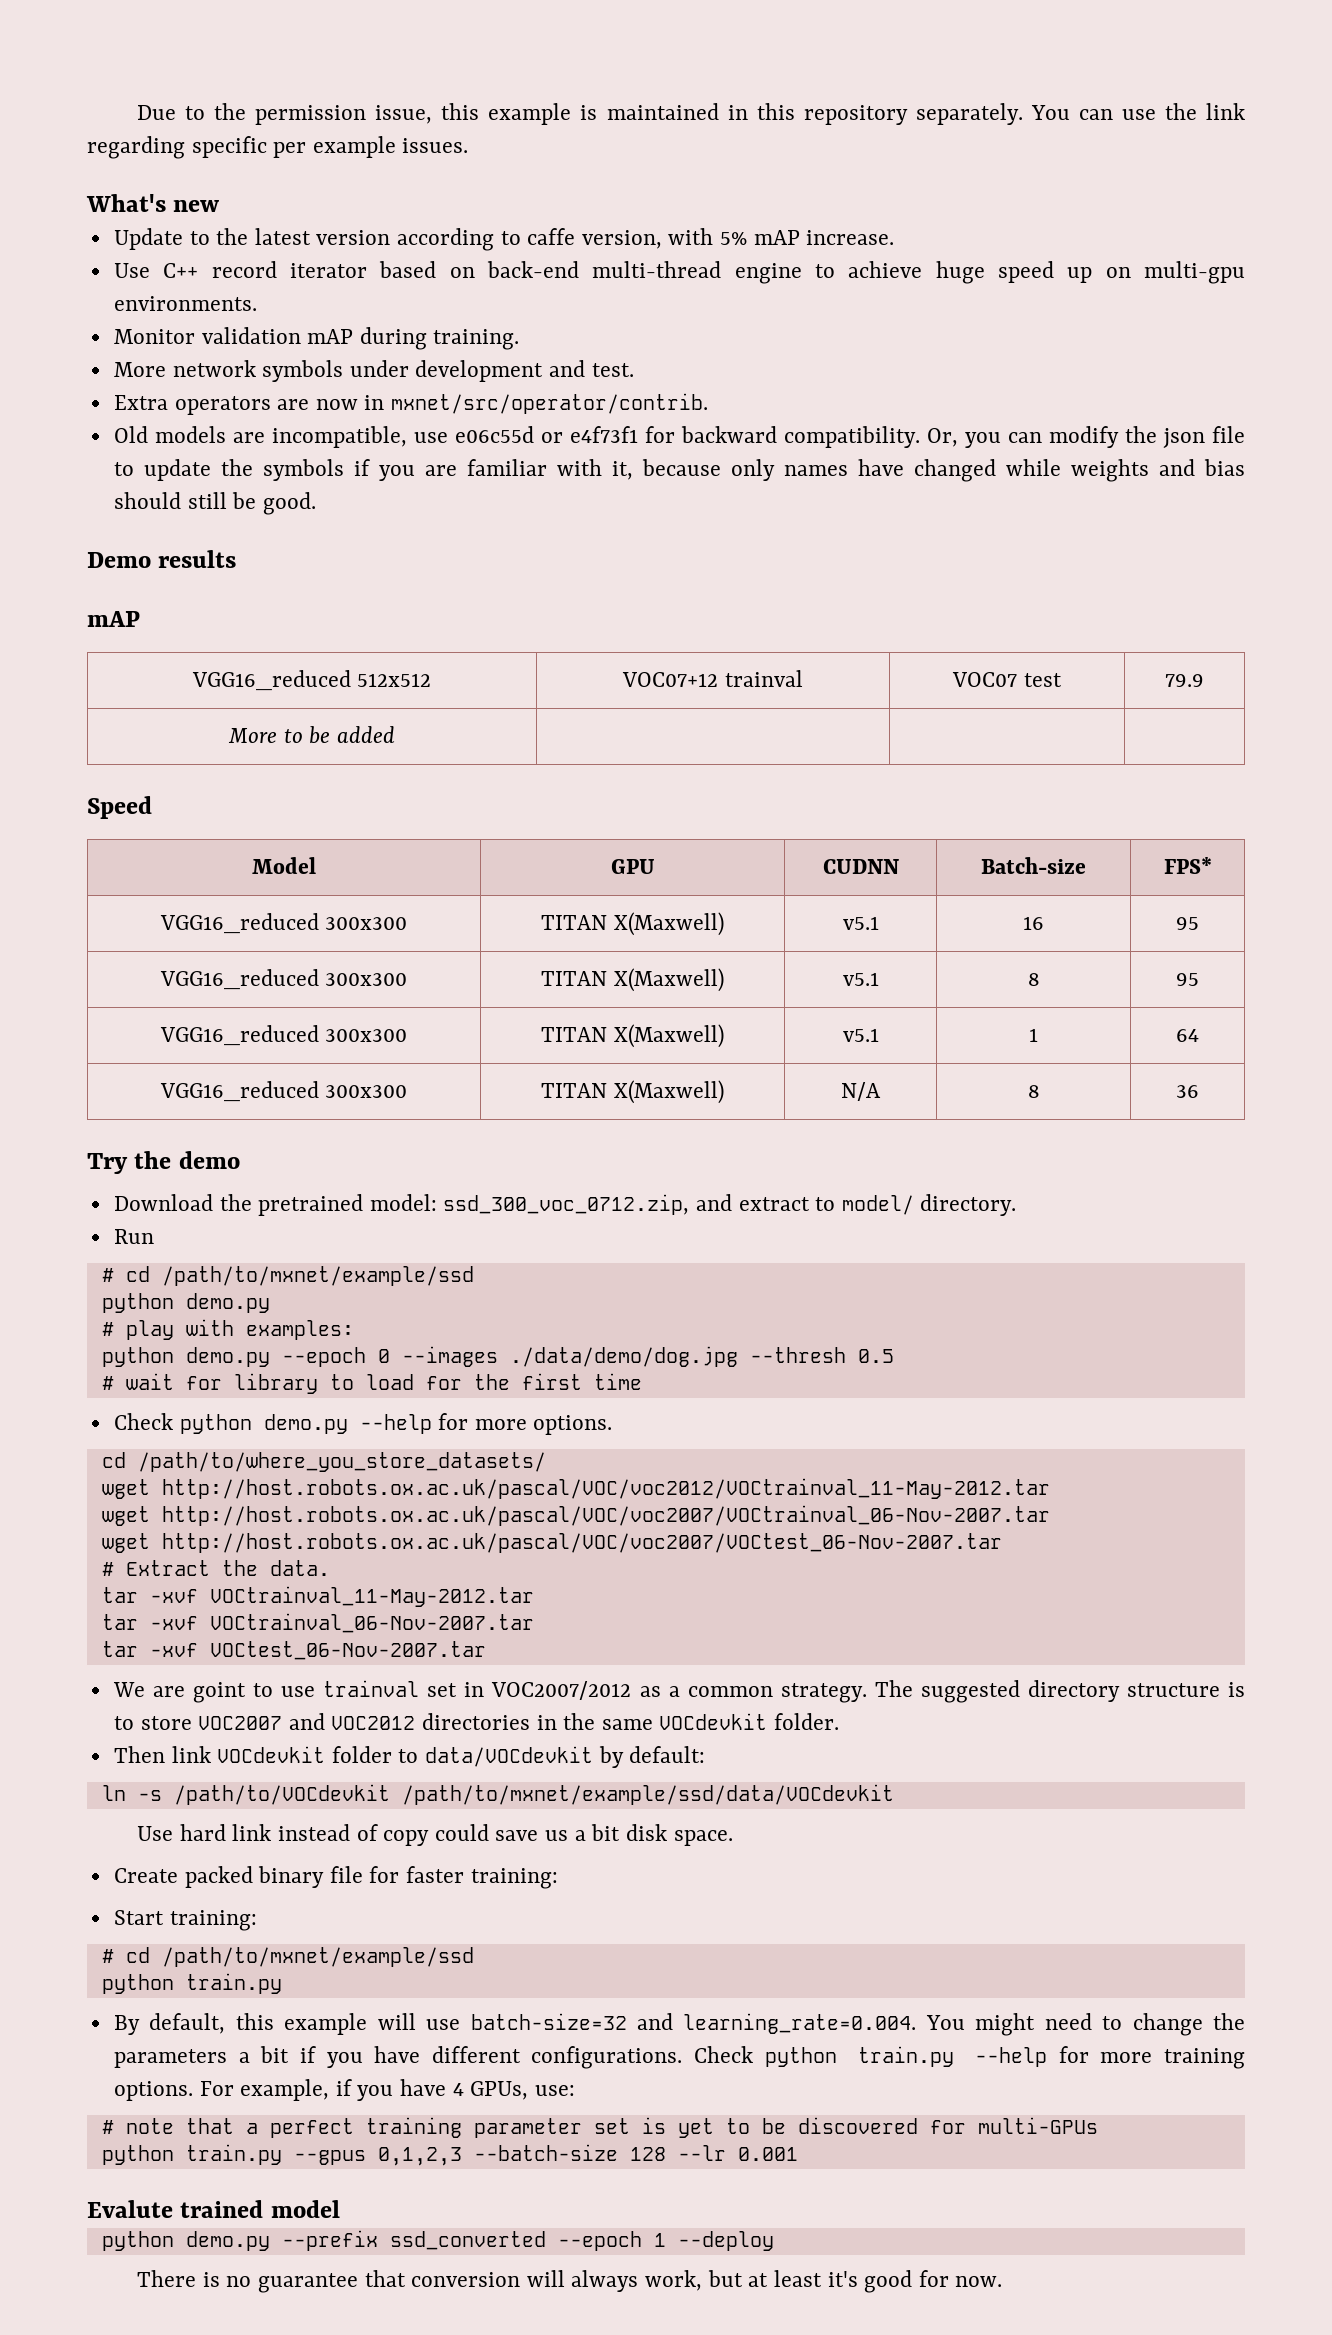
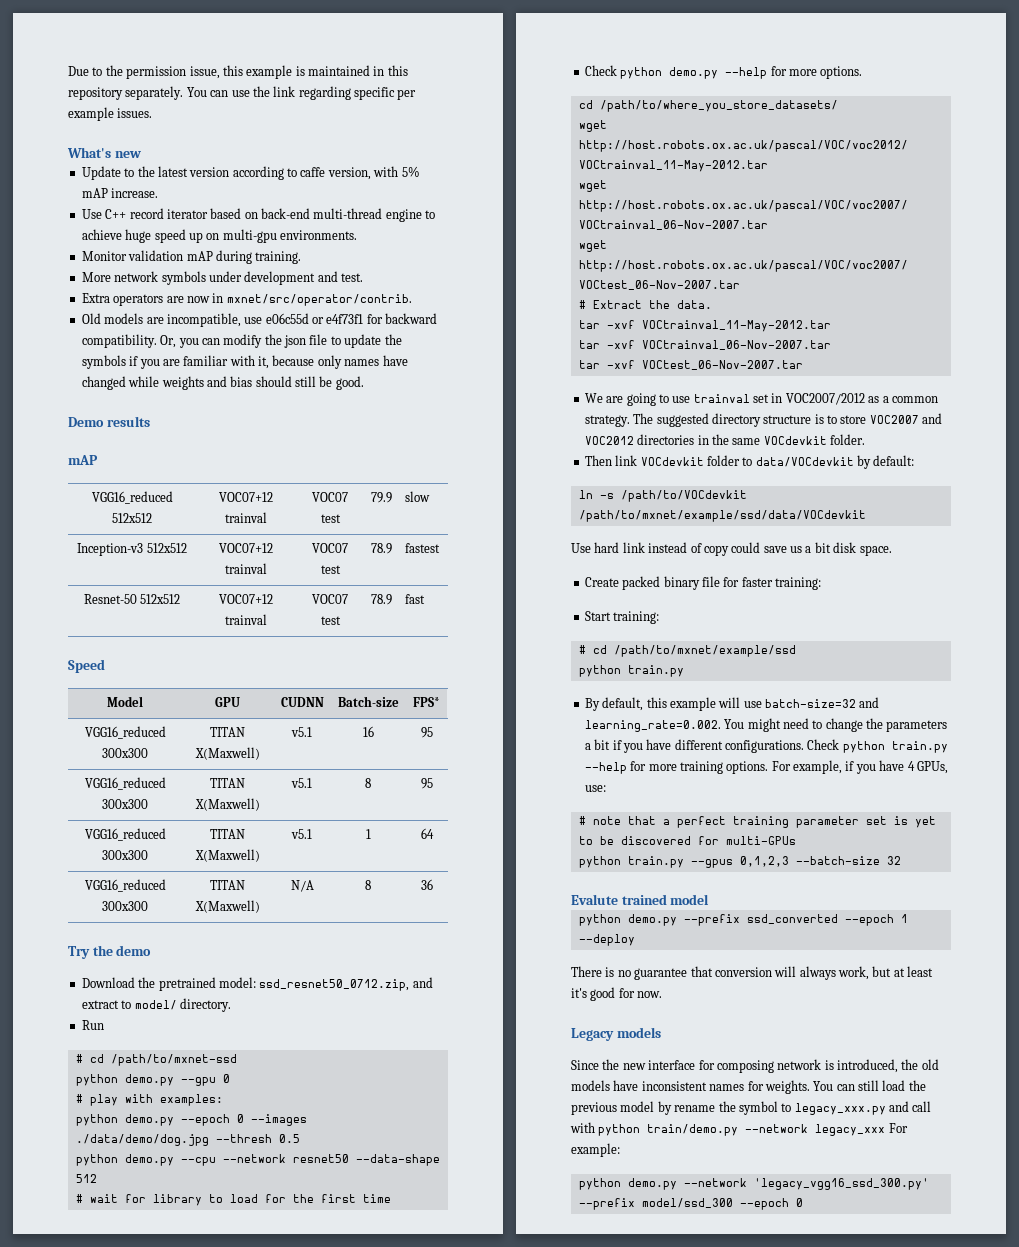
[228,726,395,744] // More to be added | | | -> [404,491,430,502] [77,543,187,556] [219,543,273,553] [225,563,267,574] [312,543,348,553] [320,565,341,574] [370,543,392,554] [404,543,440,553] [83,594,181,604] [219,594,273,604] [225,614,267,625] [312,594,348,604] [320,616,341,625] [370,594,392,605] [404,594,425,604] | slow // Inception-v3 512x512 | VOC07+12 trainval | VOC07 test | 78.9 | fastest // Resnet-50 512x512 | VOC07+12 trainval | VOC07 test | 78.9 | fast
[443,1194,690,1215] ssd_300_voc_0712.zip, -> [259,979,410,991] ssd_resnet50_0712.zip,
[161,1266,474,1286] [101,1293,270,1313] /path/to/mxnet/example/ssd // python demo.py -> [110,1054,237,1066] [75,1074,230,1086] /path/to/mxnet-ssd // python demo.py --gpu 0
(894, 1356) none -> [75,1154,440,1166] [75,1174,97,1183] // python demo.py --cpu --network resnet50 --data-shape 512
[193,1682,247,1703] goint -> [626,393,656,406] going
[683,2013,917,2034] learning_rate=0.004. -> [584,720,721,732] learning_rate=0.002.
[629,2145,798,2161] 128 --lr 0.001 -> [886,856,901,865] 32
(1003, 2281) none -> [571,1027,661,1041] [571,1059,939,1073] [571,1080,926,1094] [571,1101,932,1115] [570,1122,908,1136] [571,1143,620,1157] [578,1178,929,1190] [578,1198,803,1210] // Legacy models // Since the new interface for composing network is introduced, the old models have inconsistent names for weights. You can still load the previous model by rename the symbol to legacy_xxx.py and call with python train/demo.py --network legacy_xxx For example: // python demo.py --network 'legacy_vgg16_ssd_300.py' --prefix model/ssd_300 --epoch 0

